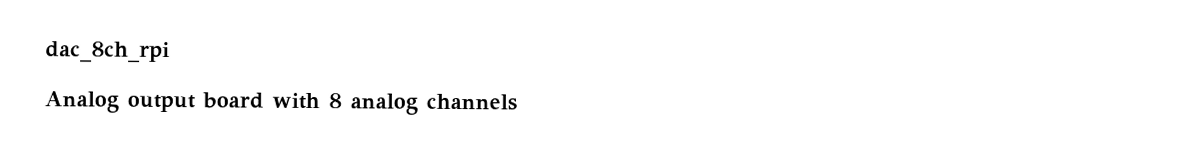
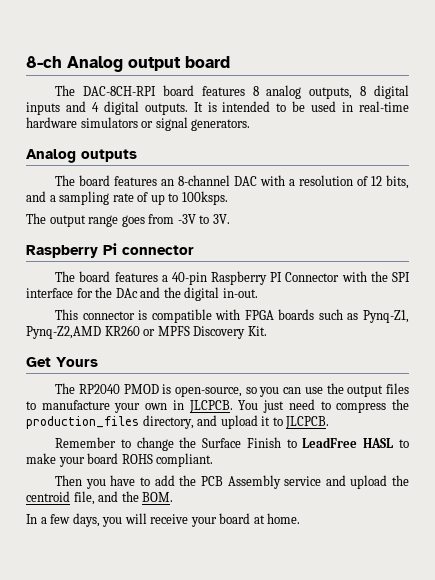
[45,41,170,64] dac_8ch_rpi // -> [26,56,62,68] 8-ch
[272,92,517,115] with 8 analog channels -> [55,85,409,99] [26,101,410,115] [26,117,251,131] [26,149,137,163] [55,175,410,189] [26,191,228,205] [26,213,230,227] [26,243,194,258] [55,271,411,285] [26,287,258,301] [55,309,410,323] [26,325,267,339] [26,357,98,367] [55,383,409,397] [26,399,409,413] [26,415,330,429] [55,437,409,451] [26,453,214,467] [55,475,409,489] [26,491,174,505] [26,513,301,527] // The DAC-8CH-RPI board features 8 analog outputs, 8 digital inputs and 4 digital outputs. It is intended to be used in real-time hardware simulators or signal generators. // Analog outputs // The board features an 8-channel DAC with a resolution of 12 bits, and a sampling rate of up to 100ksps. // The output range goes from -3V to 3V. // Raspberry Pi connector // The board features a 40-pin Raspberry PI Connector with the SPI interface for the DAc and the digital in-out. // This connector is compatible with FPGA boards such as Pynq-Z1, Pynq-Z2,AMD KR260 or MPFS Discovery Kit. // Get Yours // The RP2040 PMOD is open-source, so you can use the output files to manufacture your own in JLCPCB. You just need to compress the production_files directory, and upload it to JLCPCB. // Remember to change the Surface Finish to LeadFree HASL to make your board ROHS compliant. // Then you have to add the PCB Assembly service and upload the centroid file, and the BOM. // In a few days, you will receive your board at home.

